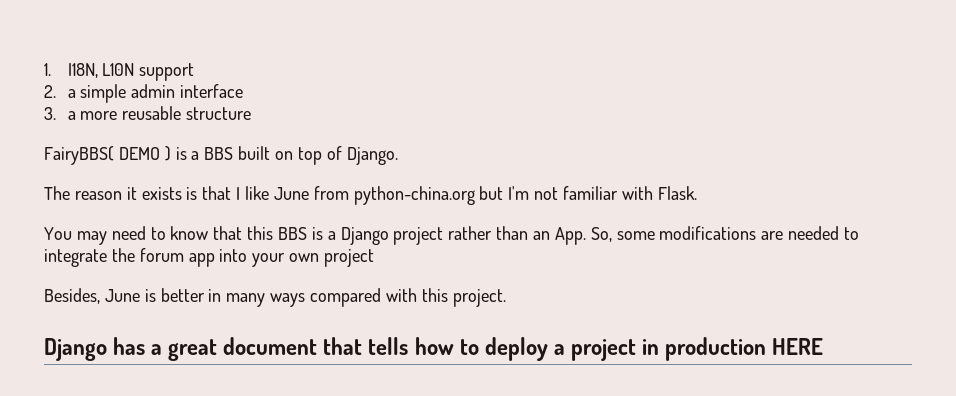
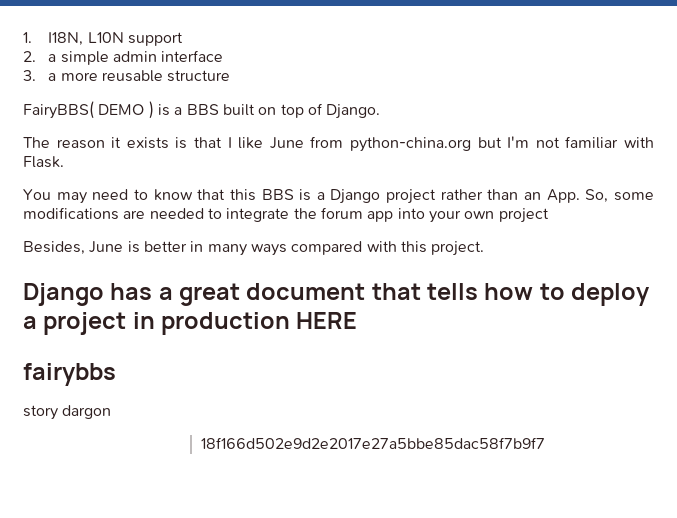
(824, 346) none -> [23,363,116,386] [23,405,112,420] [201,437,546,449] // fairybbs // story dargon // 18f166d502e9d2e2017e27a5bbe85dac58f7b9f7

